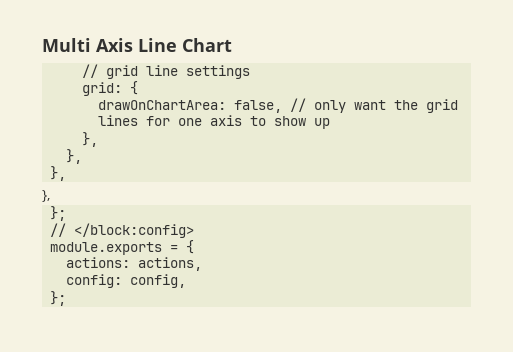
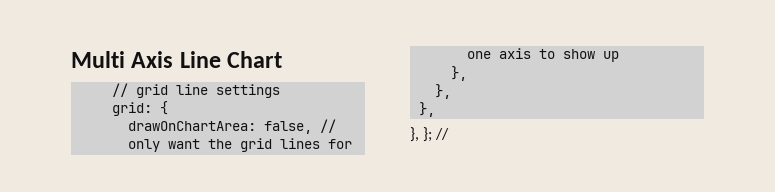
[50,206,67,221] [50,223,195,238] [50,240,195,255] [66,257,203,271] [66,274,187,288] [50,291,67,306] // }; // // </block:config> // module.exports = { // actions: actions, // config: config, // }; -> [423,127,450,142] }; //

